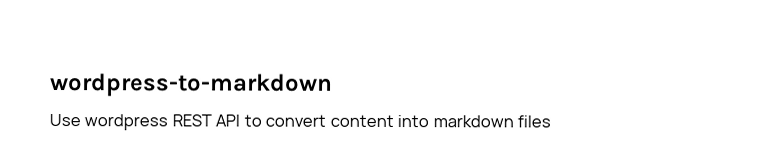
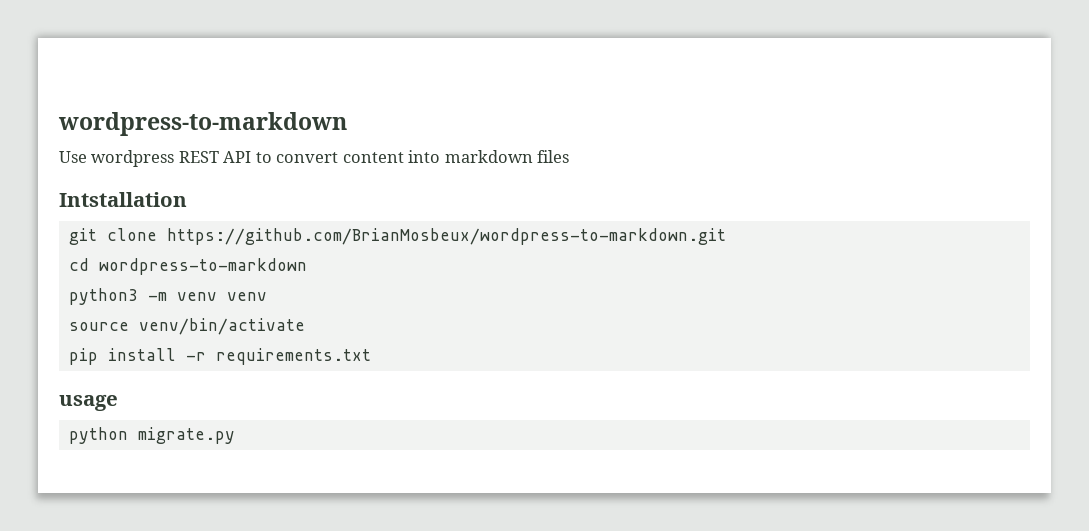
(552, 121) none -> [59,192,187,207] [68,228,726,245] [68,258,307,275] [68,288,267,305] [68,318,305,335] [68,348,371,365] [59,394,118,411] [68,427,235,444] // Intstallation // git clone https://github.com/BrianMosbeux/wordpress-to-markdown.git // cd wordpress-to-markdown // python3 -m venv venv // source venv/bin/activate // pip install -r requirements.txt // usage // python migrate.py

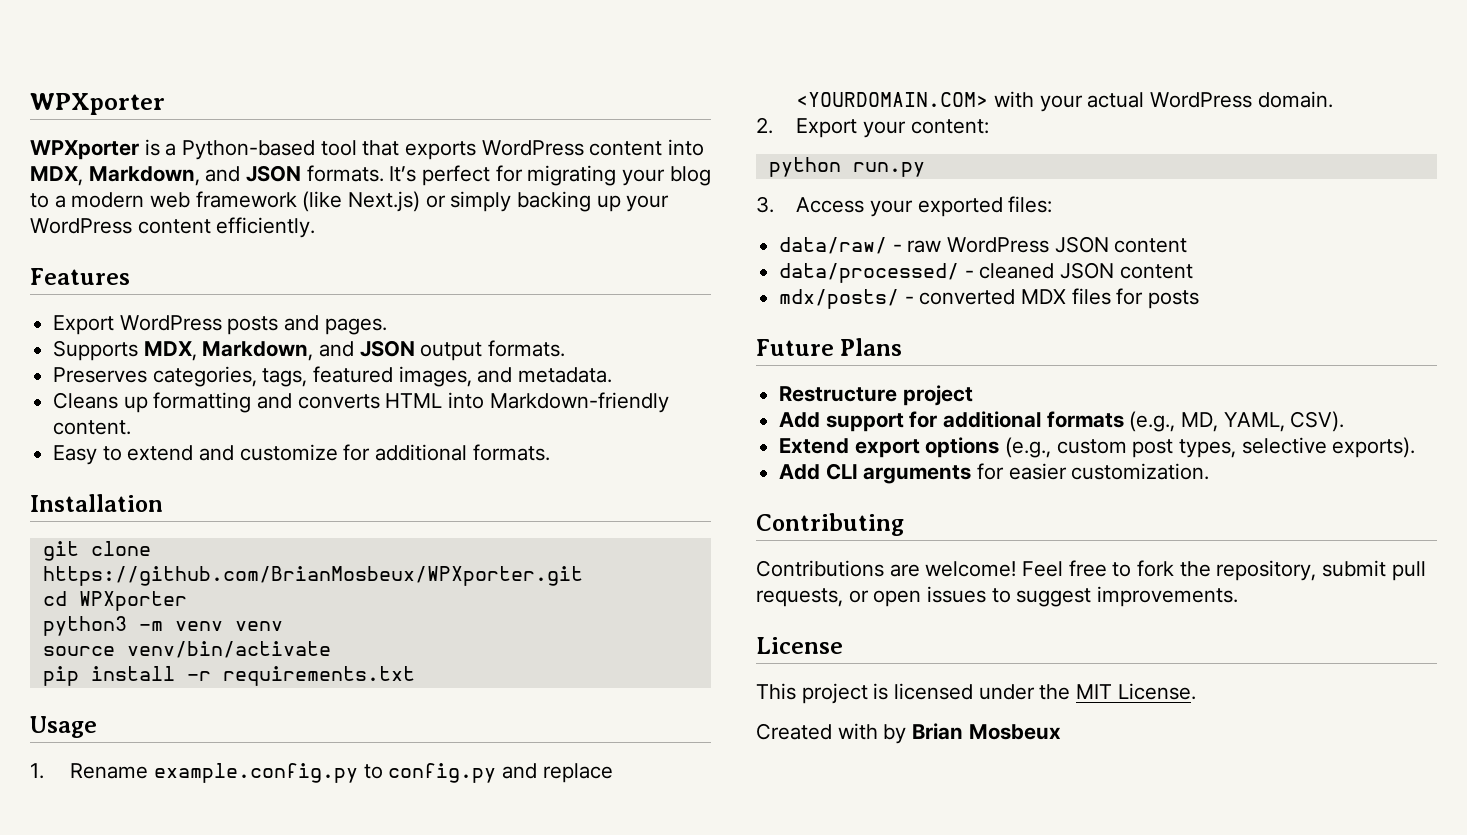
[58,112,347,136] [59,150,570,167] [59,192,187,207] wordpress-to-markdown // Use wordpress REST API to convert content into markdown files // Intstallation -> [30,93,165,115] [30,139,705,160] [30,165,711,186] [30,191,670,212] [30,217,316,238] [30,268,130,285] [53,315,387,335] [53,340,566,361] [53,366,613,387] [53,392,669,413] [53,420,132,435] [53,444,550,465] [30,494,163,512] WPXporter // WPXporter is a Python-based tool that exports WordPress content into MDX, Markdown, and JSON formats. It’s perfect for migrating your blog to a modern web framework (like Next.js) or simply backing up your WordPress content efficiently. // Features // Export WordPress posts and pages. // Supports MDX, Markdown, and JSON output formats. // Preserves categories, tags, featured images, and metadata. // Cleans up formatting and converts HTML into Markdown-friendly content. // Easy to extend and customize for additional formats. // Installation
[166,228,726,245] https://github.com/BrianMosbeux/wordpress-to-markdown.git -> [42,566,583,586] https://github.com/BrianMosbeux/WPXporter.git
[98,258,307,275] wordpress-to-markdown -> [78,591,187,611] WPXporter
[59,394,118,411] [68,427,235,444] usage // python migrate.py -> [30,716,97,738] [30,763,613,783] [796,91,1333,112] [756,117,989,138] [768,157,925,177] [756,196,1053,217] [779,236,1188,254] [779,262,1193,283] [779,288,1200,309] [756,338,903,356] [779,385,973,406] [779,411,1345,432] [779,437,1416,458] [779,463,1210,484] [756,513,904,536] [756,560,1426,581] [756,586,1239,607] [756,637,843,654] [756,683,1196,704] [756,723,1061,744] Usage // 1. Rename example.config.py to config.py and replace <YOURDOMAIN.COM> with your actual WordPress domain. // 2. Export your content: // python run.py // 3. Access your exported files: // data/raw/ - raw WordPress JSON content // data/processed/ - cleaned JSON content // mdx/posts/ - converted MDX files for posts // Future Plans // Restructure project // Add support for additional formats (e.g., MD, YAML, CSV). // Extend export options (e.g., custom post types, selective exports). // Add CLI arguments for easier customization. // Contributing // Contributions are welcome! Feel free to fork the repository, submit pull requests, or open issues to suggest improvements. // License // This project is licensed under the MIT License. // Created with by Brian Mosbeux

